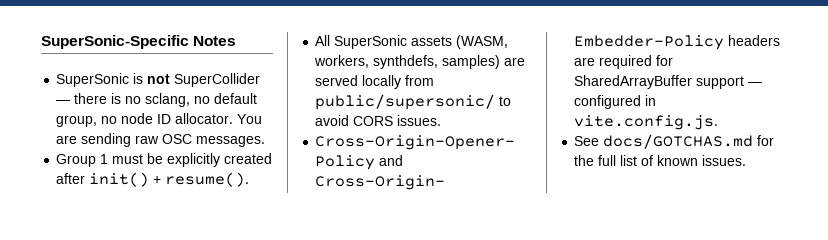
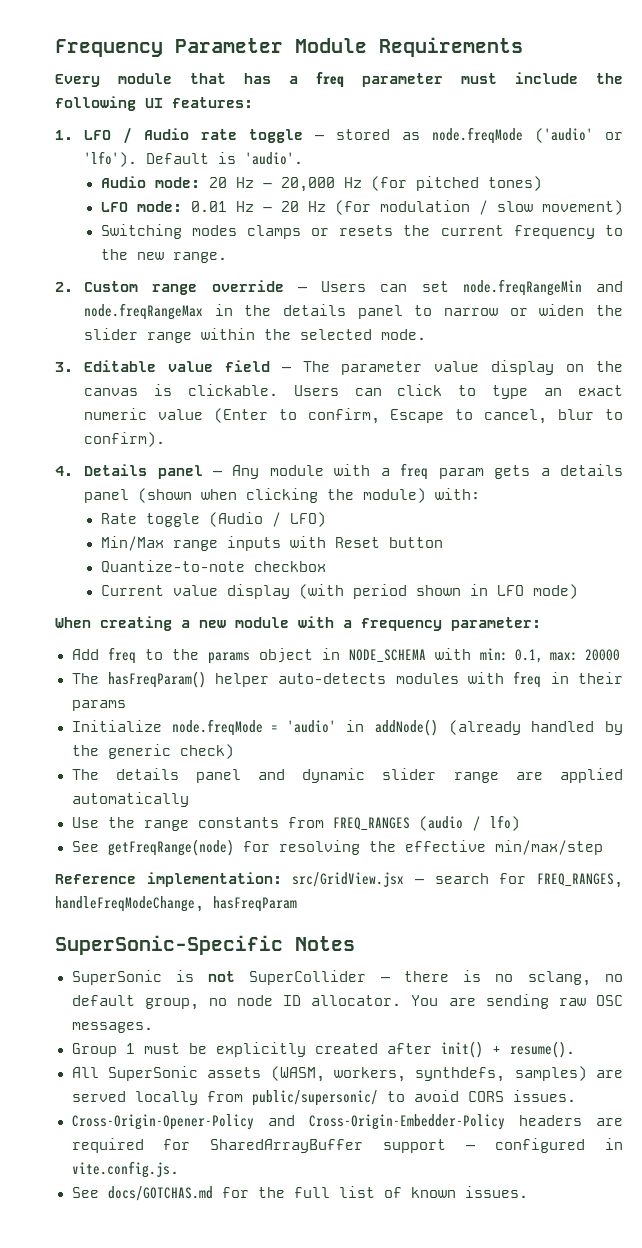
(41, 42) none -> [55,37,523,57] [55,71,623,88] [55,96,253,111] [55,127,624,144] [84,151,304,167] [100,176,542,192] [100,200,623,215] [100,224,624,239] [100,249,227,263] [55,279,624,296] [84,303,623,320] [84,328,427,343] [55,360,624,375] [84,384,624,399] [84,408,624,424] [84,432,166,447] [55,463,623,480] [84,488,481,503] [100,512,326,527] [100,536,443,551] [100,560,326,573] [100,584,578,599] [55,616,541,631] [71,647,620,664] [71,671,623,688] [71,700,126,711] [71,719,623,736] [71,744,234,759] [71,768,623,783] [71,792,189,807] [71,815,520,831] [71,839,603,856] [55,872,624,888] [55,896,297,912] Frequency Parameter Module Requirements // Every module that has a freq parameter must include the following UI features: // 1. LFO / Audio rate toggle — stored as node.freqMode ('audio' or 'lfo'). Default is 'audio'. // Audio mode: 20 Hz – 20,000 Hz (for pitched tones) // LFO mode: 0.01 Hz – 20 Hz (for modulation / slow movement) // Switching modes clamps or resets the current frequency to the new range. // 2. Custom range override — Users can set node.freqRangeMin and node.freqRangeMax in the details panel to narrow or widen the slider range within the selected mode. // 3. Editable value field — The parameter value display on the canvas is clickable. Users can click to type an exact numeric value (Enter to confirm, Escape to cancel, blur to confirm). // 4. Details panel — Any module with a freq param gets a details panel (shown when clicking the module) with: // Rate toggle (Audio / LFO) // Min/Max range inputs with Reset button // Quantize-to-note checkbox // Current value display (with period shown in LFO mode) // When creating a new module with a frequency parameter: // Add freq to the params object in NODE_SCHEMA with min: 0.1, max: 20000 // The hasFreqParam() helper auto-detects modules with freq in their params // Initialize node.freqMode = 'audio' in addNode() (already handled by the generic check) // The details panel and dynamic slider range are applied automatically // Use the range constants from FREQ_RANGES (audio / lfo) // See getFreqRange(node) for resolving the effective min/max/step // Reference implementation: src/GridView.jsx — search for FREQ_RANGES, handleFreqModeChange, hasFreqParam //

